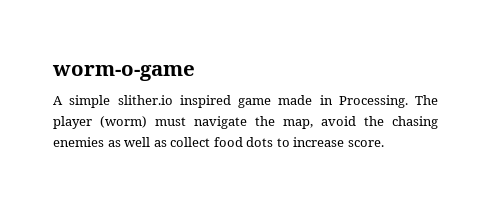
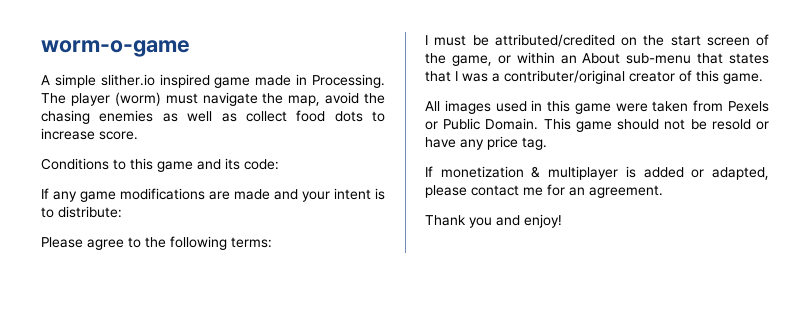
(384, 143) none -> [41,158,279,172] [41,188,385,202] [41,206,122,218] [41,236,272,250] [425,34,769,47] [425,52,769,66] [425,70,763,84] [425,100,769,114] [425,118,769,132] [425,136,547,150] [425,166,769,180] [425,184,663,198] [425,214,562,228] // Conditions to this game and its code: // If any game modifications are made and your intent is to distribute: // Please agree to the following terms: // I must be attributed/credited on the start screen of the game, or within an About sub-menu that states that I was a contributer/original creator of this game. // All images used in this game were taken from Pexels or Public Domain. This game should not be resold or have any price tag. // If monetization & multiplayer is added or adapted, please contact me for an agreement. // Thank you and enjoy!

